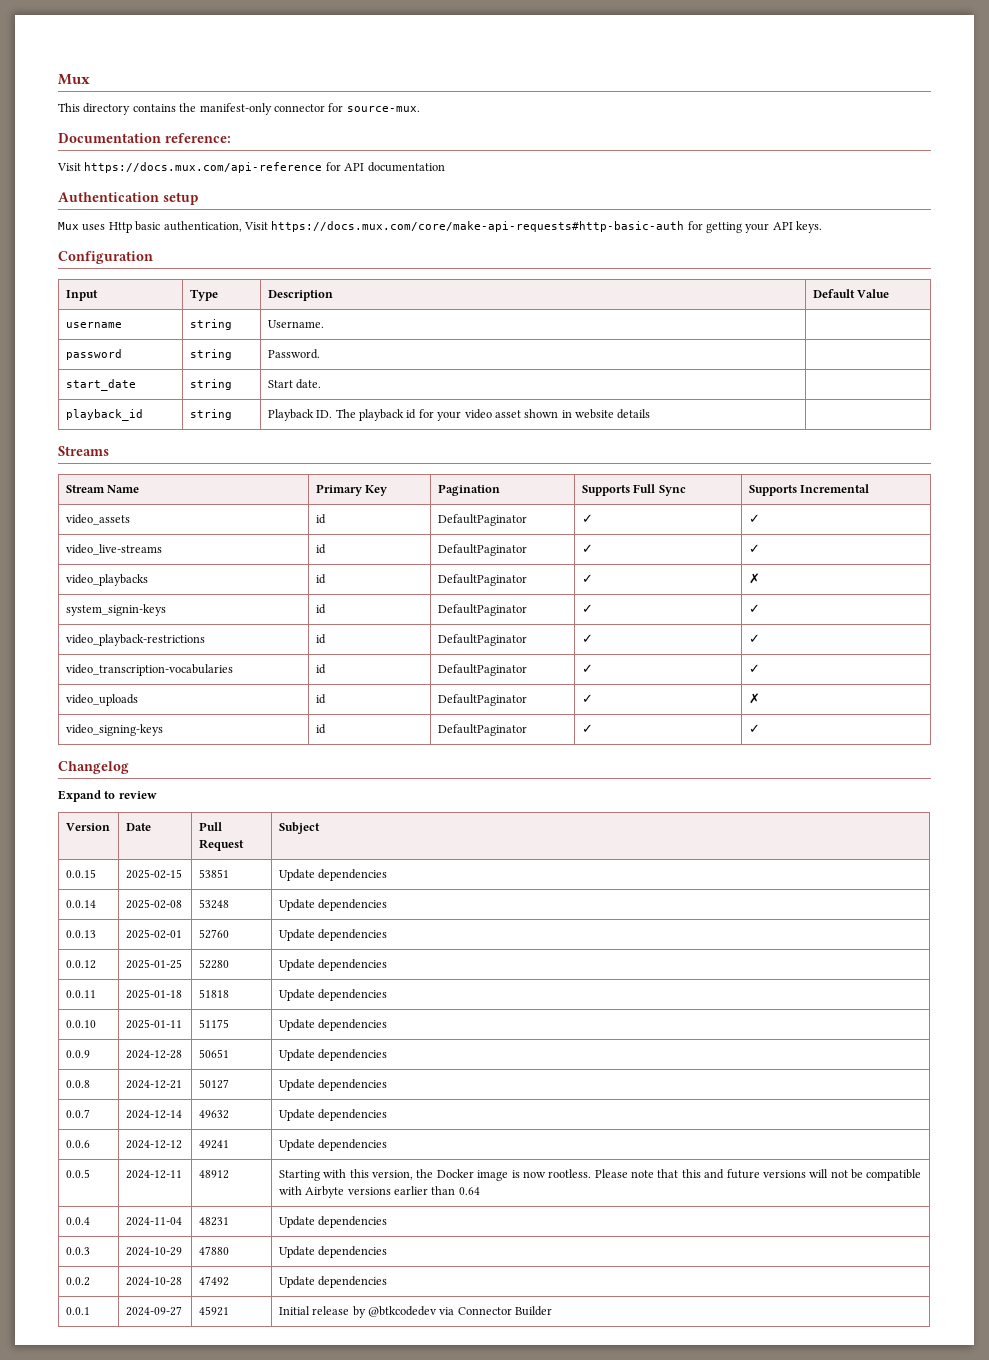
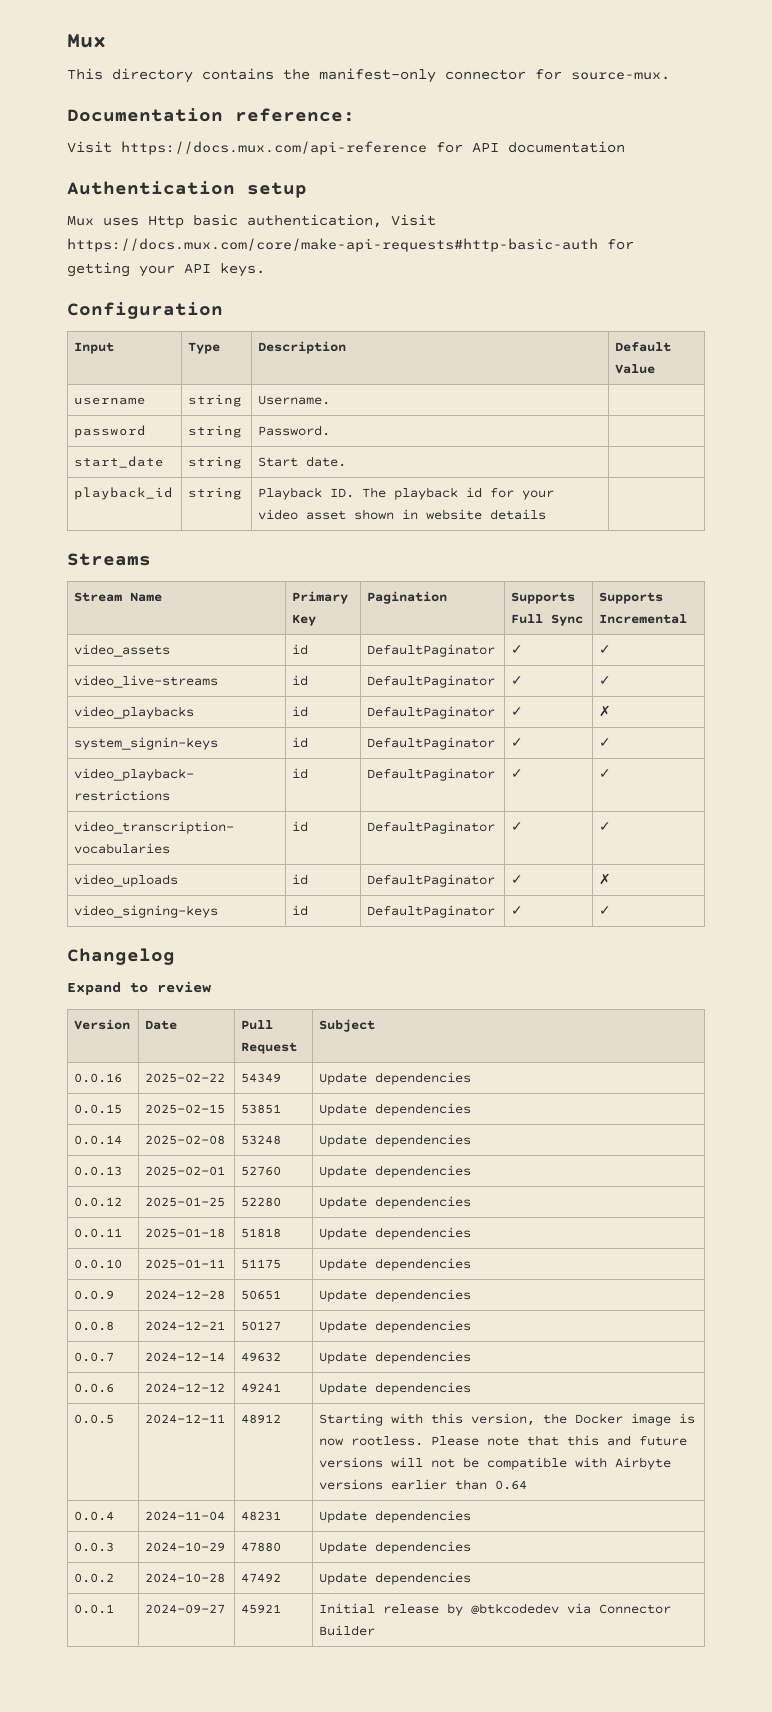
(320, 828) none -> [74,1073,123,1083] [145,1073,226,1083] [241,1073,282,1083] [319,1072,472,1085] // 0.0.16 | 2025-02-22 | 54349 | Update dependencies

